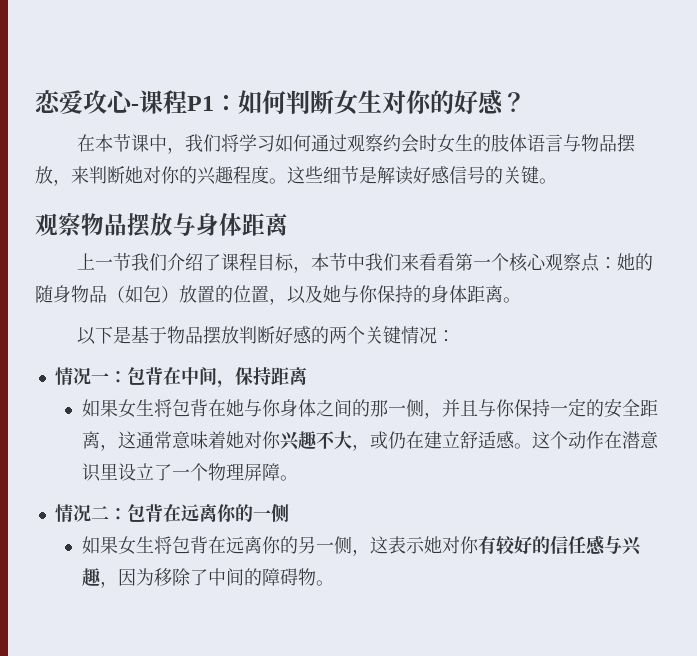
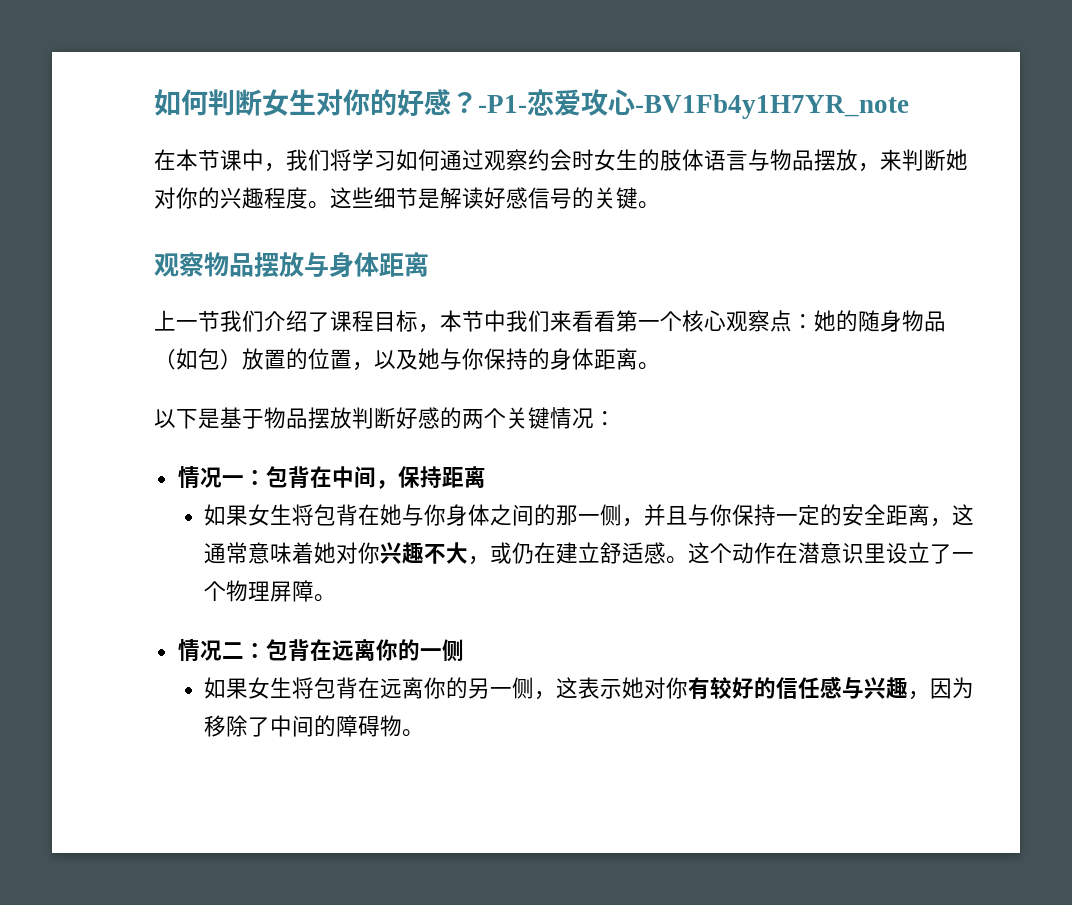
[35,90,238,114] 恋爱攻心-课程P1： -> (154, 102) none
(526, 102) none -> [478,89,909,119] -P1-恋爱攻心-BV1Fb4y1H7YR_note

